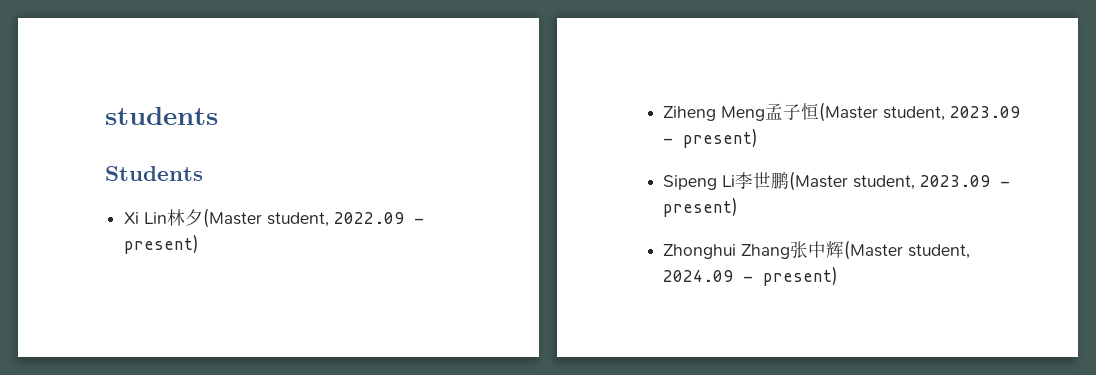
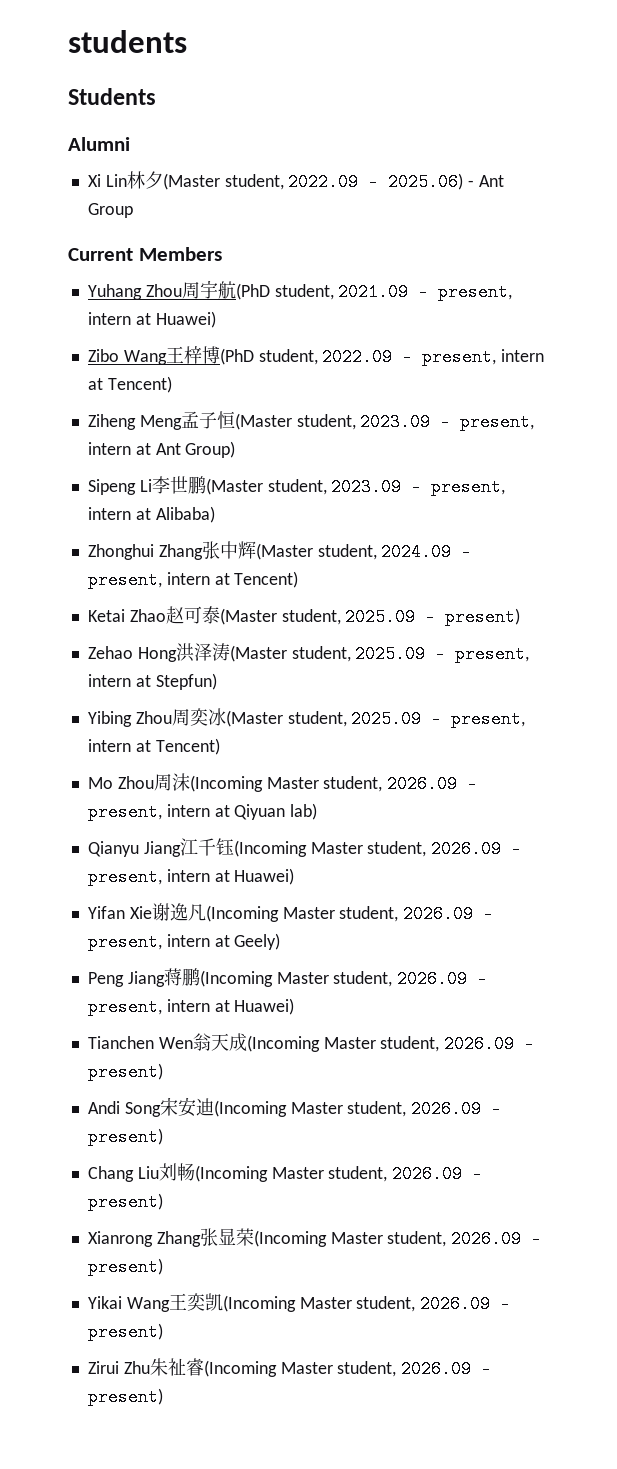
(203, 173) none -> [68,137,130,151] // Alumni
[124,234,200,254] present) -> [388,173,505,191] [87,203,133,218] [68,247,222,261] [87,280,513,301] [87,311,216,328] [87,346,545,366] [87,376,172,393] 2025.06) - Ant Group // Current Members // Yuhang Zhou周宇航(PhD student, 2021.09 - present, intern at Huawei) // Zibo Wang王梓博(PhD student, 2022.09 - present, intern at Tencent)
[683,128,759,148] present) -> [460,413,535,431] [87,441,236,458] present, intern at Ant Group)
[663,197,739,217] present) -> [431,478,506,496] [87,506,215,523] present, intern at Alibaba)
(754, 279) none -> [87,571,299,589] [87,606,521,626] [87,643,530,663] [87,673,217,690] [87,708,526,728] [87,738,220,755] [87,773,478,793] [87,803,318,821] [87,838,522,858] [87,868,295,886] [87,903,494,923] [87,933,281,951] [87,968,488,988] [87,998,295,1016] [87,1033,535,1053] [87,1063,163,1081] [87,1097,502,1118] [87,1128,163,1146] [87,1163,483,1183] [87,1193,163,1211] [87,1228,542,1248] [87,1258,163,1276] [87,1293,511,1313] [87,1323,163,1341] [87,1358,492,1378] present, intern at Tencent) // Ketai Zhao赵可泰(Master student, 2025.09 - present) // Zehao Hong洪泽涛(Master student, 2025.09 - present, intern at Stepfun) // Yibing Zhou周奕冰(Master student, 2025.09 - present, intern at Tencent) // Mo Zhou周沫(Incoming Master student, 2026.09 - present, intern at Qiyuan lab) // Qianyu Jiang江千钰(Incoming Master student, 2026.09 - present, intern at Huawei) // Yifan Xie谢逸凡(Incoming Master student, 2026.09 - present, intern at Geely) // Peng Jiang蒋鹏(Incoming Master student, 2026.09 - present, intern at Huawei) // Tianchen Wen翁天成(Incoming Master student, 2026.09 - present) // Andi Song宋安迪(Incoming Master student, 2026.09 - present) // Chang Liu刘畅(Incoming Master student, 2026.09 - present) // Xianrong Zhang张显荣(Incoming Master student, 2026.09 - present) // Yikai Wang王奕凯(Incoming Master student, 2026.09 - present) // Zirui Zhu朱祉睿(Incoming Master student, 2026.09 -

